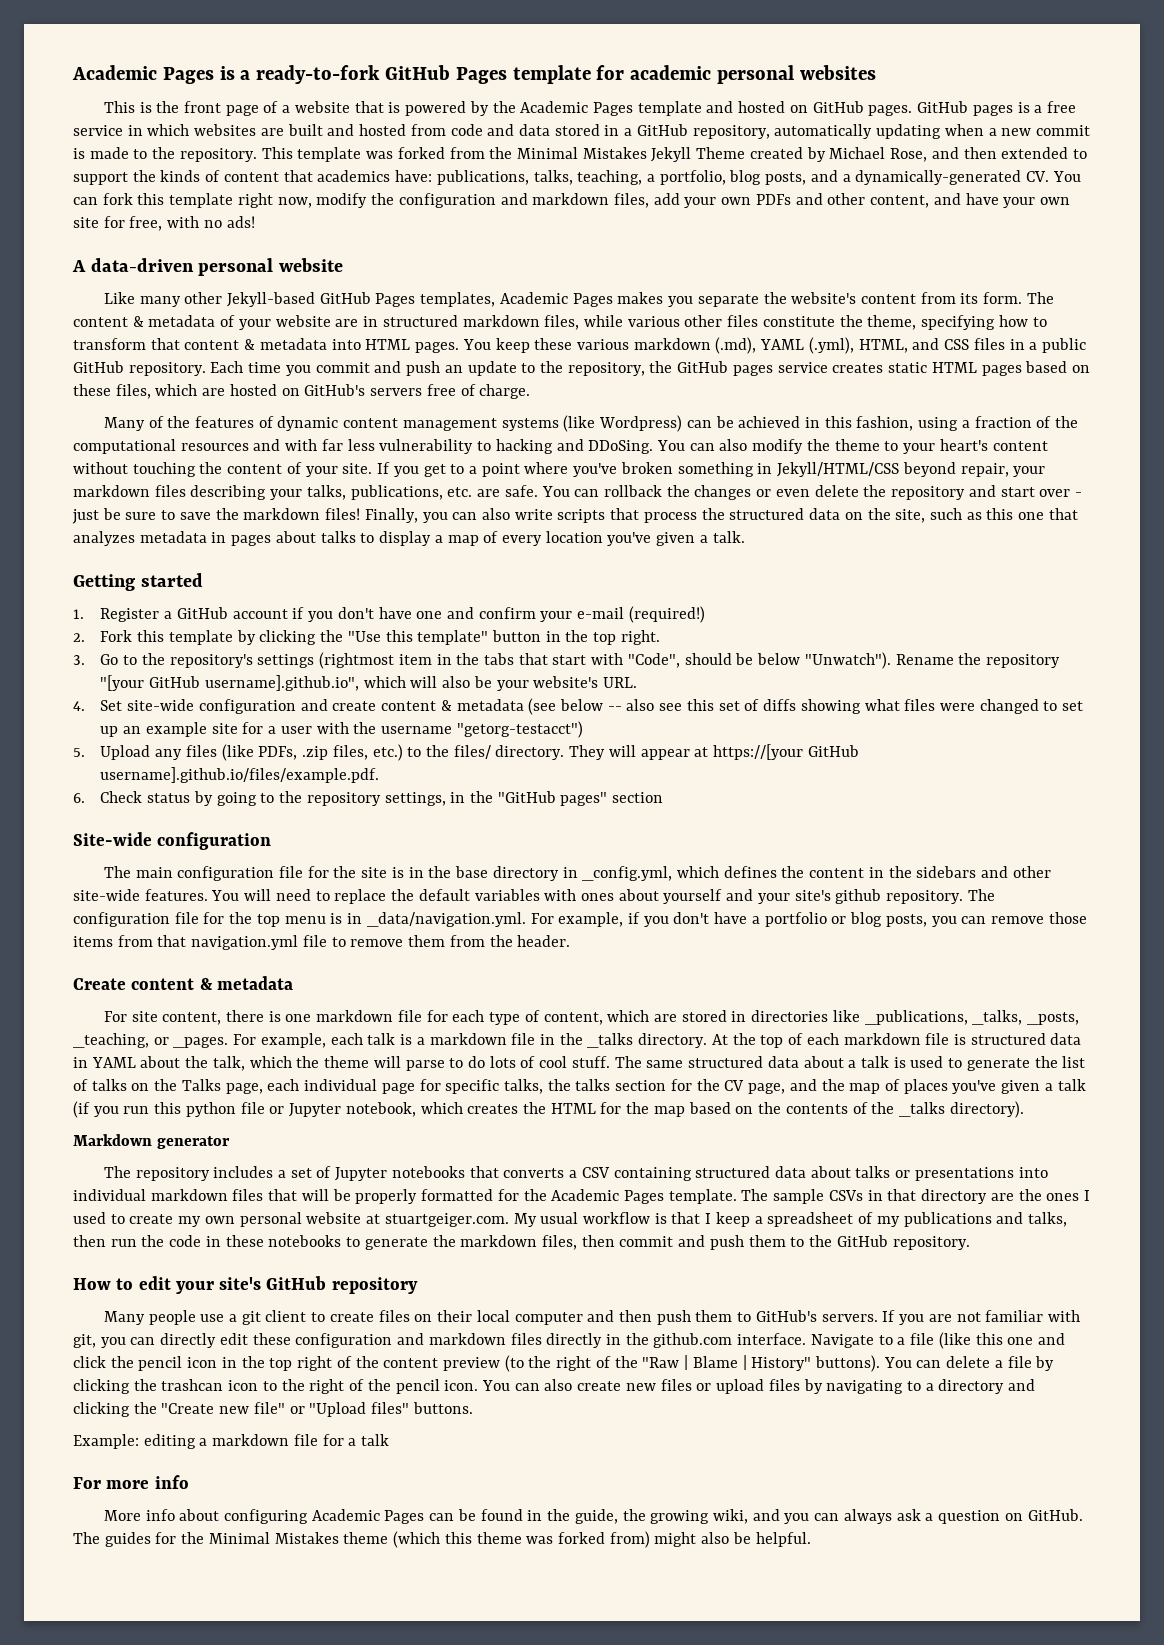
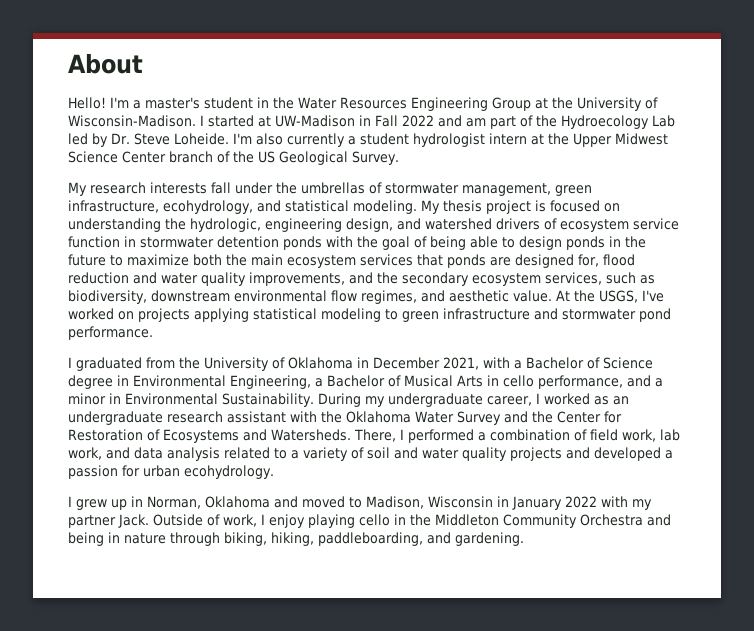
[72,65,876,84] [103,101,1076,116] [73,124,1090,139] [73,147,1087,162] [73,170,1081,185] [73,193,1070,208] [73,216,255,231] [72,258,343,276] [103,292,1054,307] [73,315,1047,330] [73,337,1086,354] [73,361,1090,376] [73,384,531,399] [103,415,1079,432] [73,439,1048,454] [73,462,1046,477] [73,485,1082,500] [72,508,1078,524] [73,531,745,546] [73,573,203,591] [73,606,705,623] [73,630,660,645] [73,652,1060,669] [100,675,638,691] [73,698,1084,715] [100,721,583,738] [73,744,859,761] [100,767,380,783] [73,791,664,806] [73,832,272,850] [103,866,1051,881] [73,889,995,904] [73,912,1087,927] [73,935,571,950] [73,976,293,990] [103,1010,1080,1025] [73,1033,1082,1048] [73,1056,1086,1071] [73,1079,1086,1094] [73,1101,1024,1118] [73,1134,230,1149] [103,1166,1048,1181] [73,1189,1090,1204] [73,1212,1067,1227] [73,1235,970,1250] [73,1276,418,1294] [103,1310,1080,1325] [73,1332,1065,1349] [73,1355,1055,1372] [73,1379,1036,1394] [73,1402,473,1417] [73,1434,390,1449] [73,1475,189,1489] [103,1509,1083,1524] [73,1531,811,1548] Academic Pages is a ready-to-fork GitHub Pages template for academic personal websites // This is the front page of a website that is powered by the Academic Pages template and hosted on GitHub pages. GitHub pages is a free service in which websites are built and hosted from code and data stored in a GitHub repository, automatically updating when a new commit is made to the repository. This template was forked from the Minimal Mistakes Jekyll Theme created by Michael Rose, and then extended to support the kinds of content that academics have: publications, talks, teaching, a portfolio, blog posts, and a dynamically-generated CV. You can fork this template right now, modify the configuration and markdown files, add your own PDFs and other content, and have your own site for free, with no ads! // A data-driven personal website // Like many other Jekyll-based GitHub Pages templates, Academic Pages makes you separate the website's content from its form. The content & metadata of your website are in structured markdown files, while various other files constitute the theme, specifying how to transform that content & metadata into HTML pages. You keep these various markdown (.md), YAML (.yml), HTML, and CSS files in a public GitHub repository. Each time you commit and push an update to the repository, the GitHub pages service creates static HTML pages based on these files, which are hosted on GitHub's servers free of charge. // Many of the features of dynamic content management systems (like Wordpress) can be achieved in this fashion, using a fraction of the computational resources and with far less vulnerability to hacking and DDoSing. You can also modify the theme to your heart's content without touching the content of your site. If you get to a point where you've broken something in Jekyll/HTML/CSS beyond repair, your markdown files describing your talks, publications, etc. are safe. You can rollback the changes or even delete the repository and start over - just be sure to save the markdown files! Finally, you can also write scripts that process the structured data on the site, such as this one that analyzes metadata in pages about talks to display a map of every location you've given a talk. // Getting started // 1. Register a GitHub account if you don't have one and confirm your e-mail (required!) // 2. Fork this template by clicking the "Use this template" button in the top right. // 3. Go to the repository's settings (rightmost item in the tabs that start with "Code", should be below "Unwatch"). Rename the repository "[your GitHub username].github.io", which will also be your website's URL. // 4. Set site-wide configuration and create content & metadata (see below -- also see this set of diffs showing what files were changed to set up an example site for a user with the username "getorg-testacct") // 5. Upload any files (like PDFs, .zip files, etc.) to the files/ directory. They will appear at https://[your GitHub username].github.io/files/example.pdf. // 6. Check status by going to the repository settings, in the "GitHub pages" section // Site-wide configuration // The main configuration file for the site is in the base directory in _config.yml, which defines the content in the sidebars and other site-wide features. You will need to replace the default variables with ones about yourself and your site's github repository. The configuration file for the top menu is in _data/navigation.yml. For example, if you don't have a portfolio or blog posts, you can remove those items from that navigation.yml file to remove them from the header. // Create content & metadata // For site content, there is one markdown file for each type of content, which are stored in directories like _publications, _talks, _posts, _teaching, or _pages. For example, each talk is a markdown file in the _talks directory. At the top of each markdown file is structured data in YAML about the talk, which the theme will parse to do lots of cool stuff. The same structured data about a talk is used to generate the list of talks on the Talks page, each individual page for specific talks, the talks section for the CV page, and the map of places you've given a talk (if you run this python file or Jupyter notebook, which creates the HTML for the map based on the contents of the _talks directory). // Markdown generator // The repository includes a set of Jupyter notebooks that converts a CSV containing structured data about talks or presentations into individual markdown files that will be properly formatted for the Academic Pages template. The sample CSVs in that directory are the ones I used to create my own personal website at stuartgeiger.com. My usual workflow is that I keep a spreadsheet of my publications and talks, then run the code in these notebooks to generate the markdown files, then commit and push them to the GitHub repository. // How to edit your site's GitHub repository // Many people use a git client to create files on their local computer and then push them to GitHub's servers. If you are not familiar with git, you can directly edit these configuration and markdown files directly in the github.com interface. Navigate to a file (like this one and click the pencil icon in the top right of the content preview (to the right of the "Raw | Blame | History" buttons). You can delete a file by clicking the trashcan icon to the right of the pencil icon. You can also create new files or upload files by navigating to a directory and clicking the "Create new file" or "Upload files" buttons. // Example: editing a markdown file for a talk // For more info // More info about configuring Academic Pages can be found in the guide, the growing wiki, and you can always ask a question on GitHub. The guides for the Minimal Mistakes theme (which this theme was forked from) might also be helpful. -> [68,54,143,74] [68,97,658,111] [68,115,675,129] [68,133,668,147] [68,151,399,165] [68,182,592,196] [68,200,620,214] [68,218,679,232] [68,236,646,250] [68,254,635,268] [68,272,655,286] [68,290,664,304] [68,308,671,322] [68,326,153,340] [68,357,653,371] [68,375,663,389] [68,393,629,407] [68,411,622,425] [68,429,680,443] [68,447,673,461] [68,465,274,479] [68,496,652,510] [68,514,671,528] [68,532,524,546] About // Hello! I'm a master's student in the Water Resources Engineering Group at the University of Wisconsin-Madison. I started at UW-Madison in Fall 2022 and am part of the Hydroecology Lab led by Dr. Steve Loheide. I'm also currently a student hydrologist intern at the Upper Midwest Science Center branch of the US Geological Survey. // My research interests fall under the umbrellas of stormwater management, green infrastructure, ecohydrology, and statistical modeling. My thesis project is focused on understanding the hydrologic, engineering design, and watershed drivers of ecosystem service function in stormwater detention ponds with the goal of being able to design ponds in the future to maximize both the main ecosystem services that ponds are designed for, flood reduction and water quality improvements, and the secondary ecosystem services, such as biodiversity, downstream environmental flow regimes, and aesthetic value. At the USGS, I've worked on projects applying statistical modeling to green infrastructure and stormwater pond performance. // I graduated from the University of Oklahoma in December 2021, with a Bachelor of Science degree in Environmental Engineering, a Bachelor of Musical Arts in cello performance, and a minor in Environmental Sustainability. During my undergraduate career, I worked as an undergraduate research assistant with the Oklahoma Water Survey and the Center for Restoration of Ecosystems and Watersheds. There, I performed a combination of field work, lab work, and data analysis related to a variety of soil and water quality projects and developed a passion for urban ecohydrology. // I grew up in Norman, Oklahoma and moved to Madison, Wisconsin in January 2022 with my partner Jack. Outside of work, I enjoy playing cello in the Middleton Community Orchestra and being in nature through biking, hiking, paddleboarding, and gardening.

